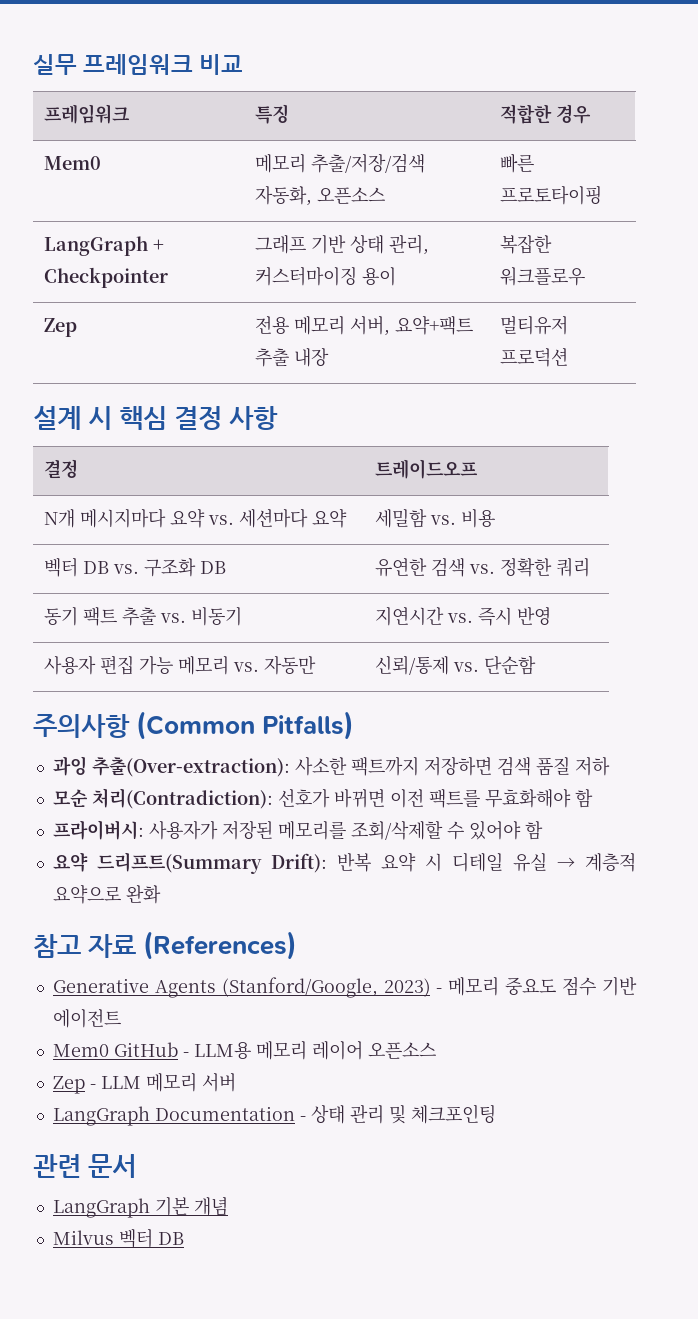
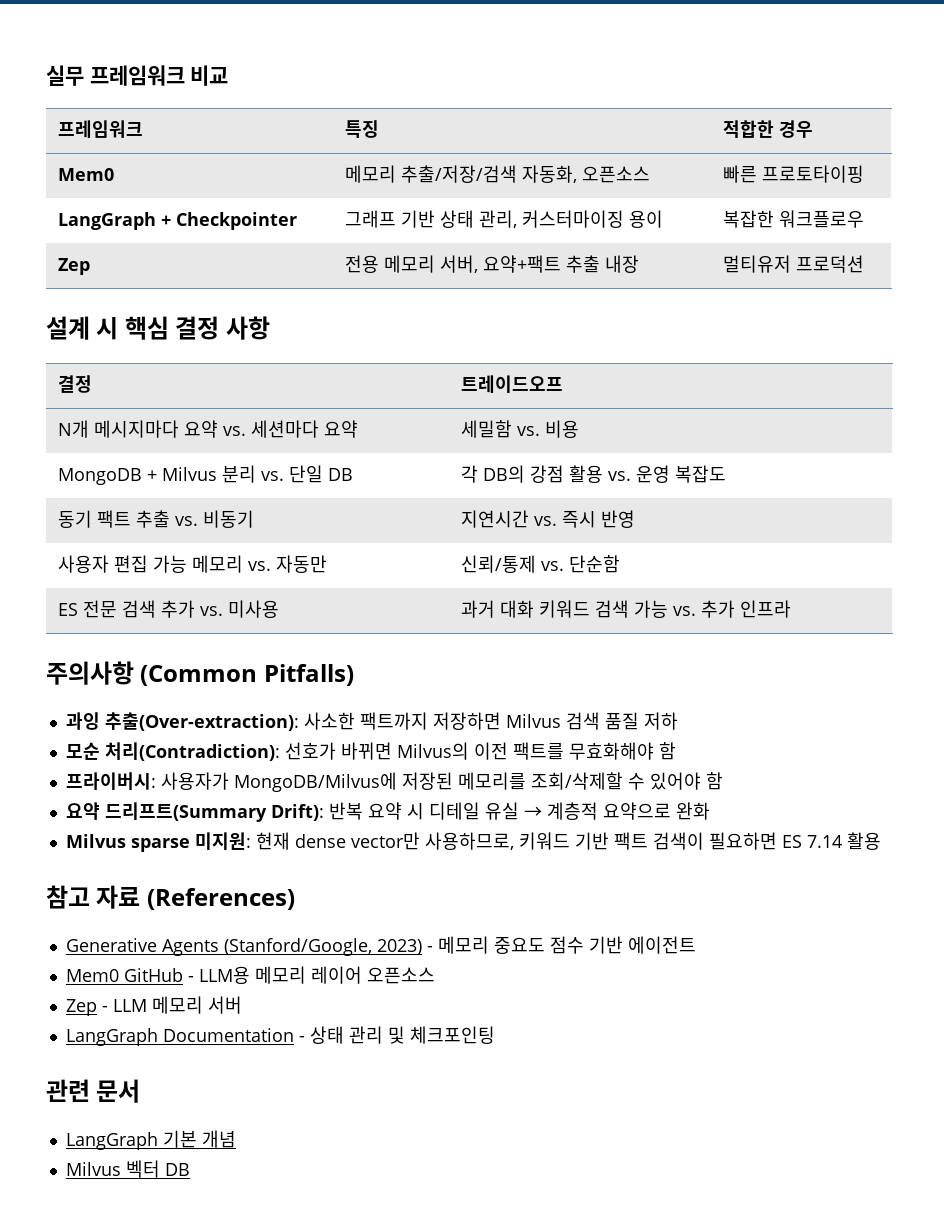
[44,557,227,577] [375,558,591,577] 벡터 DB vs. 구조화 DB | 유연한 검색 vs. 정확한 쿼리 -> [57,465,353,485] [460,465,726,483] MongoDB + Milvus 분리 vs. 단일 DB | 각 DB의 강점 활용 vs. 운영 복잡도
(537, 665) none -> [57,600,279,618] [460,600,791,618] // ES 전문 검색 추가 vs. 미사용 | 과거 대화 키워드 검색 가능 vs. 추가 인프라
(492, 766) none -> [505,714,561,728] Milvus
(385, 798) none -> [396,742,469,760] Milvus의
(218, 830) none -> [233,772,397,792] MongoDB/Milvus에
(161, 894) none -> [65,832,881,852] // Milvus sparse 미지원: 현재 dense vector만 사용하므로, 키워드 기반 팩트 검색이 필요하면 ES 7.14 활용

